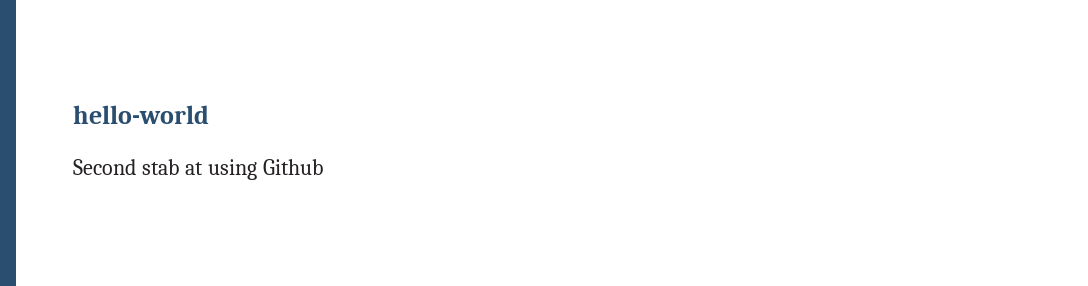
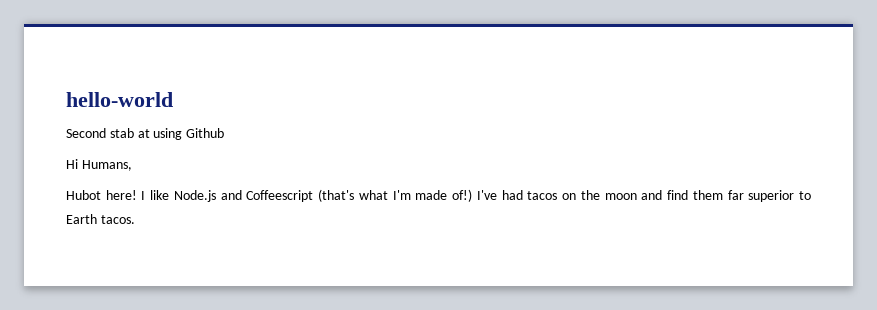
(323, 167) none -> [66,159,132,171] [66,189,812,202] [66,214,135,224] // Hi Humans, // Hubot here! I like Node.js and Coffeescript (that's what I'm made of!) I've had tacos on the moon and find them far superior to Earth tacos.

